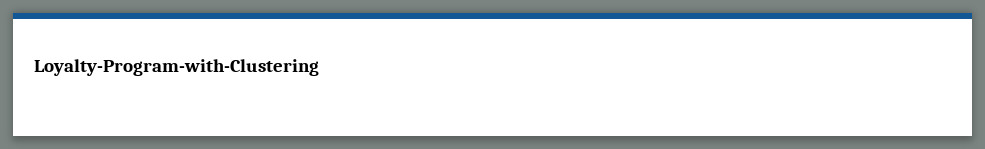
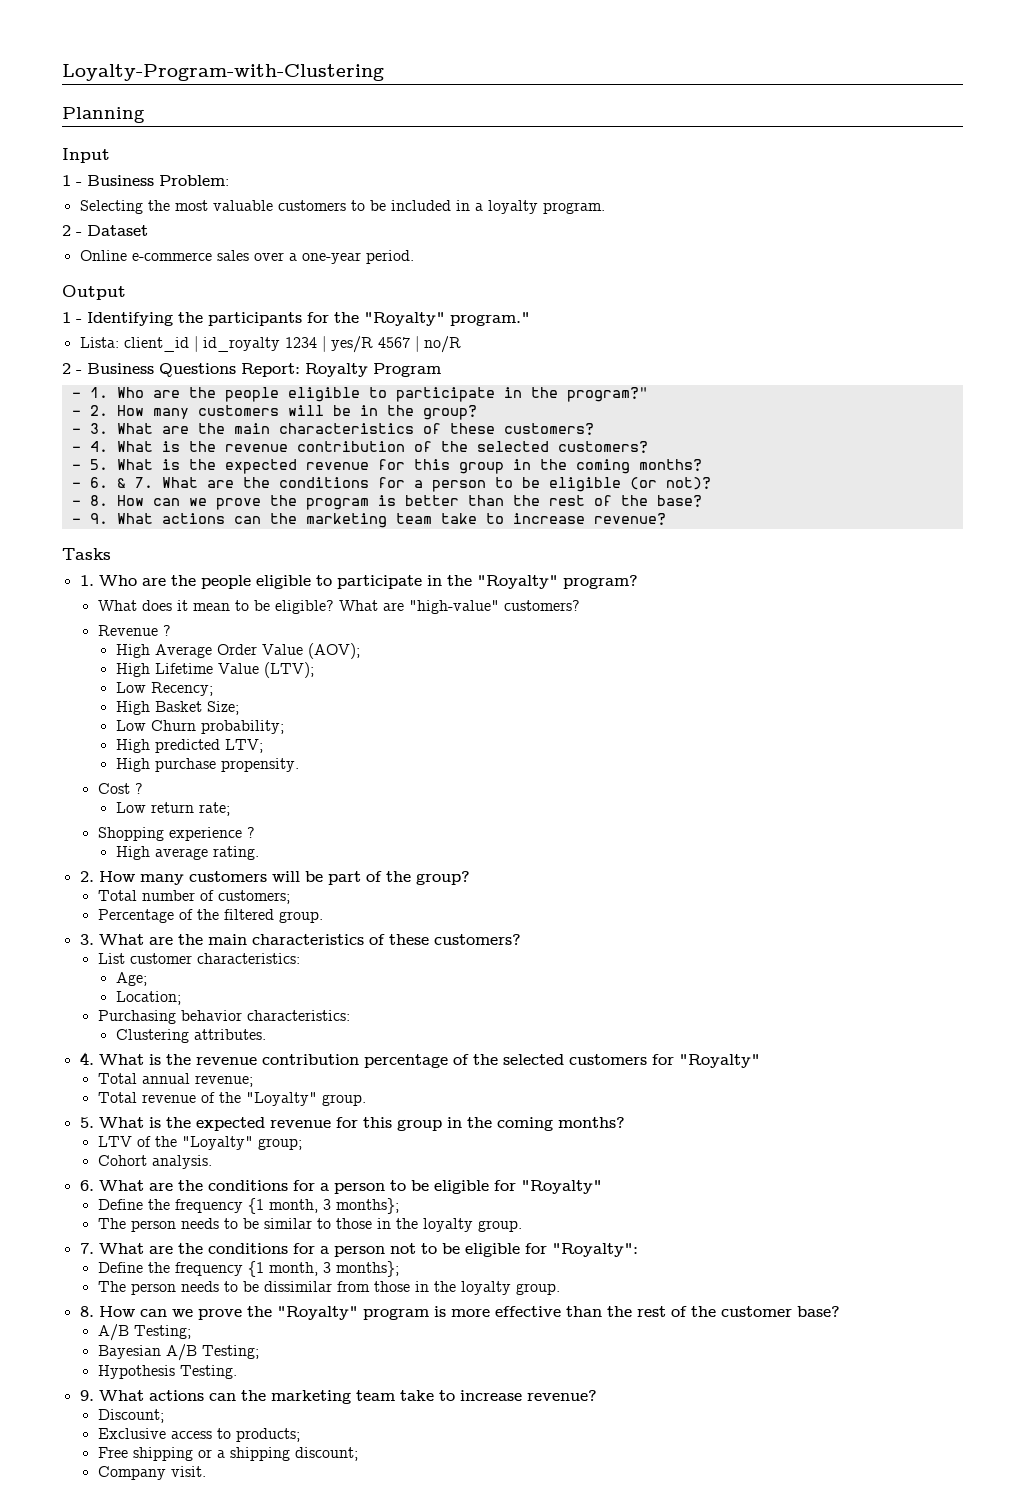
(319, 67) none -> [62,107,145,123] [62,148,110,163] [62,175,229,186] [79,200,605,214] [62,225,148,236] [79,250,414,264] [62,285,126,300] [62,312,530,326] [79,336,461,353] [62,363,441,377] [71,387,648,402] [71,405,477,420] [71,423,594,435] [71,441,648,453] [71,459,702,474] [71,477,711,492] [71,495,702,510] [71,513,666,528] [62,548,111,560] [79,575,638,589] [97,600,580,614] [97,625,171,636] [115,643,360,659] [115,662,314,678] [115,682,213,696] [115,701,239,715] [115,720,284,734] [115,739,263,753] [115,758,299,772] [97,783,143,794] [115,802,230,816] [97,827,255,841] [115,846,259,860] [79,871,470,885] [97,890,290,904] [97,909,323,923] [79,934,521,945] [97,953,300,964] [115,972,147,986] [115,991,181,1005] [97,1010,350,1024] [115,1029,266,1043] [79,1052,760,1068] [97,1073,253,1087] [97,1092,366,1106] [79,1117,625,1131] [97,1136,302,1150] [97,1155,212,1169] [79,1180,602,1194] [97,1198,399,1214] [97,1218,522,1232] [79,1243,638,1257] [97,1261,399,1277] [97,1281,560,1295] [79,1306,840,1320] [97,1324,191,1341] [97,1344,259,1361] [97,1365,237,1379] [79,1390,597,1404] [97,1409,164,1423] [97,1428,300,1442] [97,1447,358,1461] [97,1466,206,1480] // Planning // Input // 1 - Business Problem: // Selecting the most valuable customers to be included in a loyalty program. // 2 - Dataset // Online e-commerce sales over a one-year period. // Output // 1 - Identifying the participants for the "Royalty" program." // Lista: client_id | id_royalty 1234 | yes/R 4567 | no/R // 2 - Business Questions Report: Royalty Program // - 1. Who are the people eligible to participate in the program?" // - 2. How many customers will be in the group? // - 3. What are the main characteristics of these customers? // - 4. What is the revenue contribution of the selected customers? // - 5. What is the expected revenue for this group in the coming months? // - 6. & 7. What are the conditions for a person to be eligible (or not)? // - 8. How can we prove the program is better than the rest of the base? // - 9. What actions can the marketing team take to increase revenue? // Tasks // 1. Who are the people eligible to participate in the "Royalty" program? // What does it mean to be eligible? What are "high-value" customers? // Revenue ? // High Average Order Value (AOV); // High Lifetime Value (LTV); // Low Recency; // High Basket Size; // Low Churn probability; // High predicted LTV; // High purchase propensity. // Cost ? // Low return rate; // Shopping experience ? // High average rating. // 2. How many customers will be part of the group? // Total number of customers; // Percentage of the filtered group. // 3. What are the main characteristics of these customers? // List customer characteristics: // Age; // Location; // Purchasing behavior characteristics: // Clustering attributes. // 4. What is the revenue contribution percentage of the selected customers for "Royalty" // Total annual revenue; // Total revenue of the "Loyalty" group. // 5. What is the expected revenue for this group in the coming months? // LTV of the "Loyalty" group; // Cohort analysis. // 6. What are the conditions for a person to be eligible for "Royalty" // Define the frequency {1 month, 3 months}; // The person needs to be similar to those in the loyalty group. // 7. What are the conditions for a person not to be eligible for "Royalty": // Define the frequency {1 month, 3 months}; // The person needs to be dissimilar from those in the loyalty group. // 8. How can we prove the "Royalty" program is more effective than the rest of the customer base? // A/B Testing; // Bayesian A/B Testing; // Hypothesis Testing. // 9. What actions can the marketing team take to increase revenue? // Discount; // Exclusive access to products; // Free shipping or a shipping discount; // Company visit.

